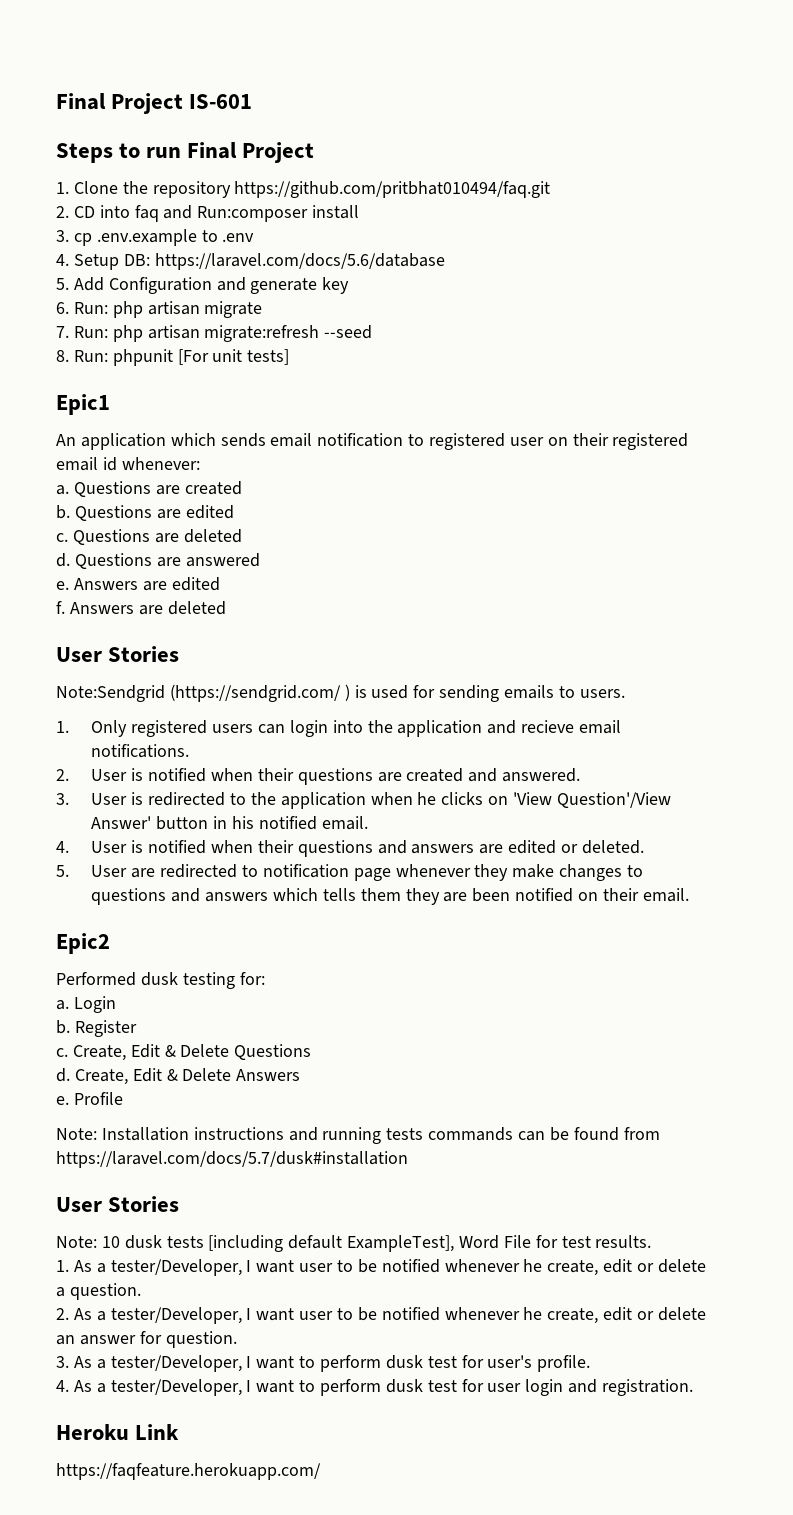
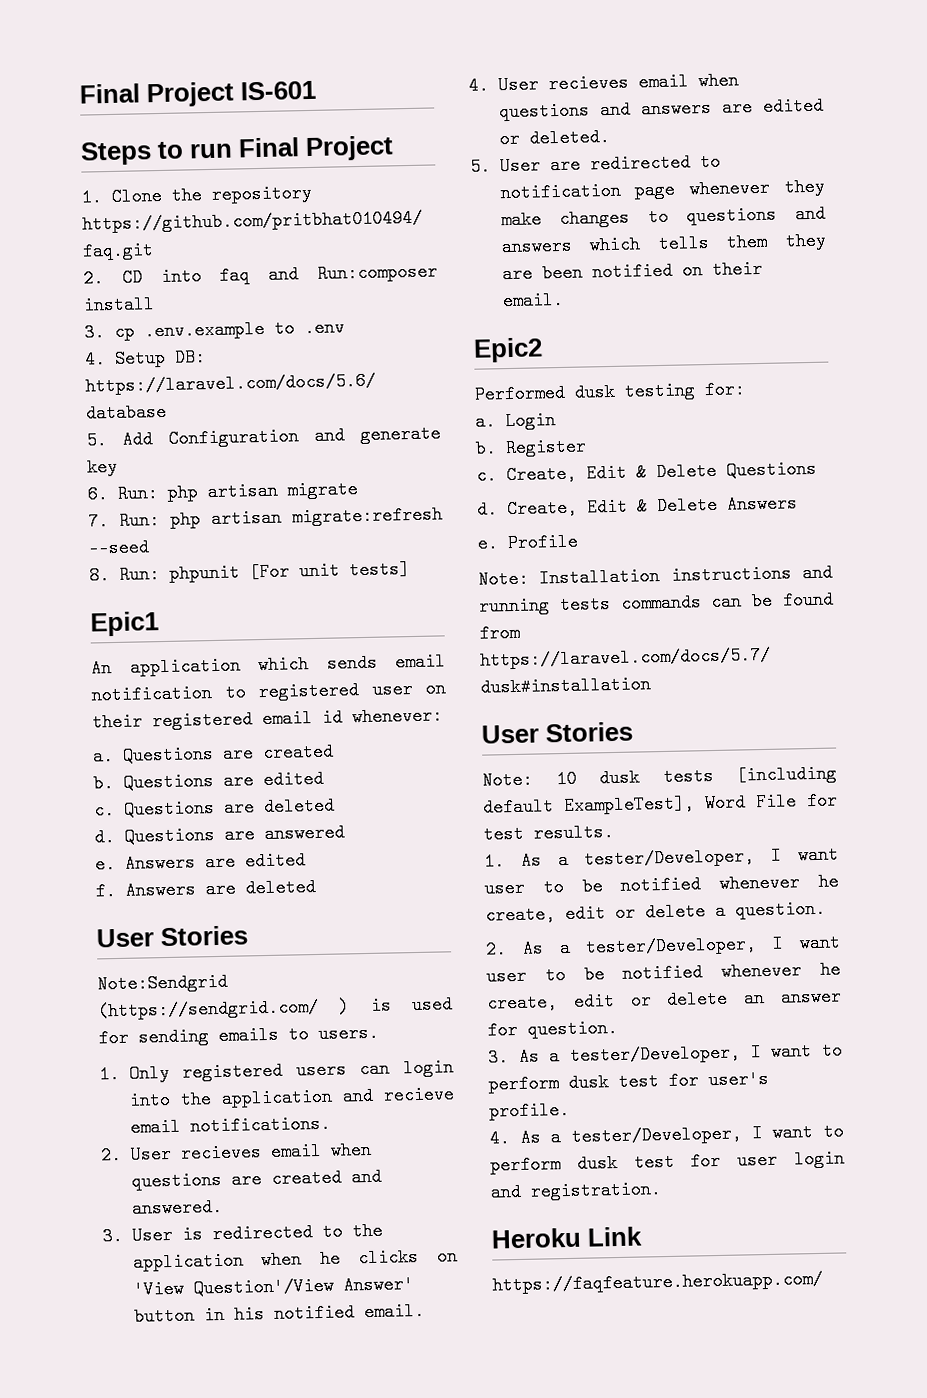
[131,768,294,782] is notified when their -> [179,1140,372,1163] recieves email when
[131,840,294,854] is notified when their -> [547,71,739,94] recieves email when

